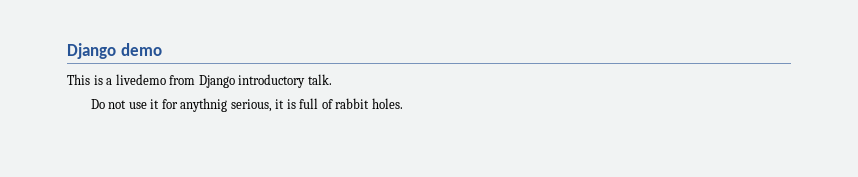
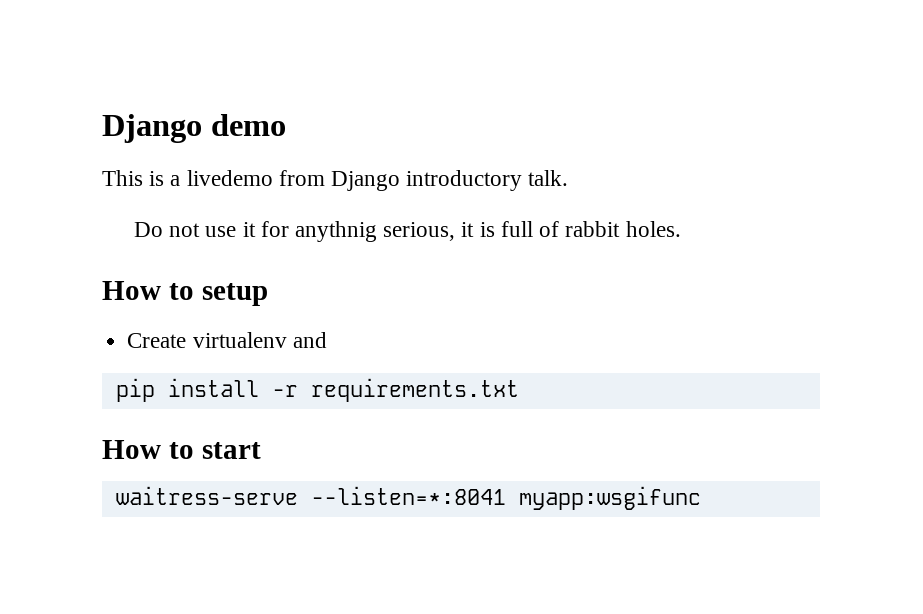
(403, 103) none -> [102,281,268,306] [127,332,327,348] [115,378,519,402] [102,440,261,459] [115,486,701,510] // How to setup // Create virtualenv and // pip install -r requirements.txt // How to start // waitress-serve --listen=*:8041 myapp:wsgifunc

